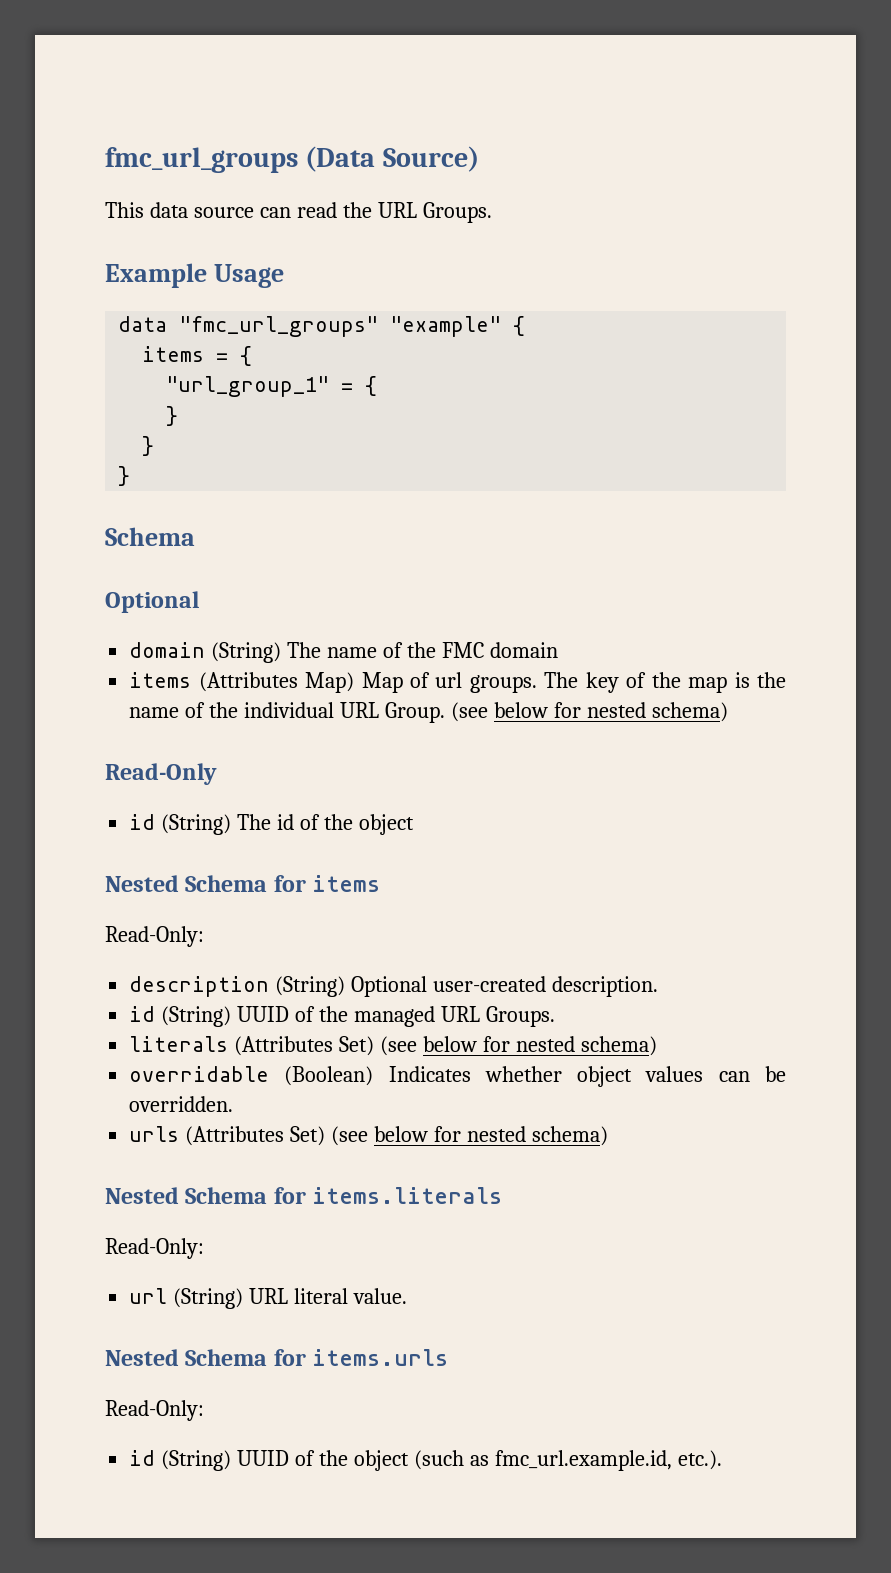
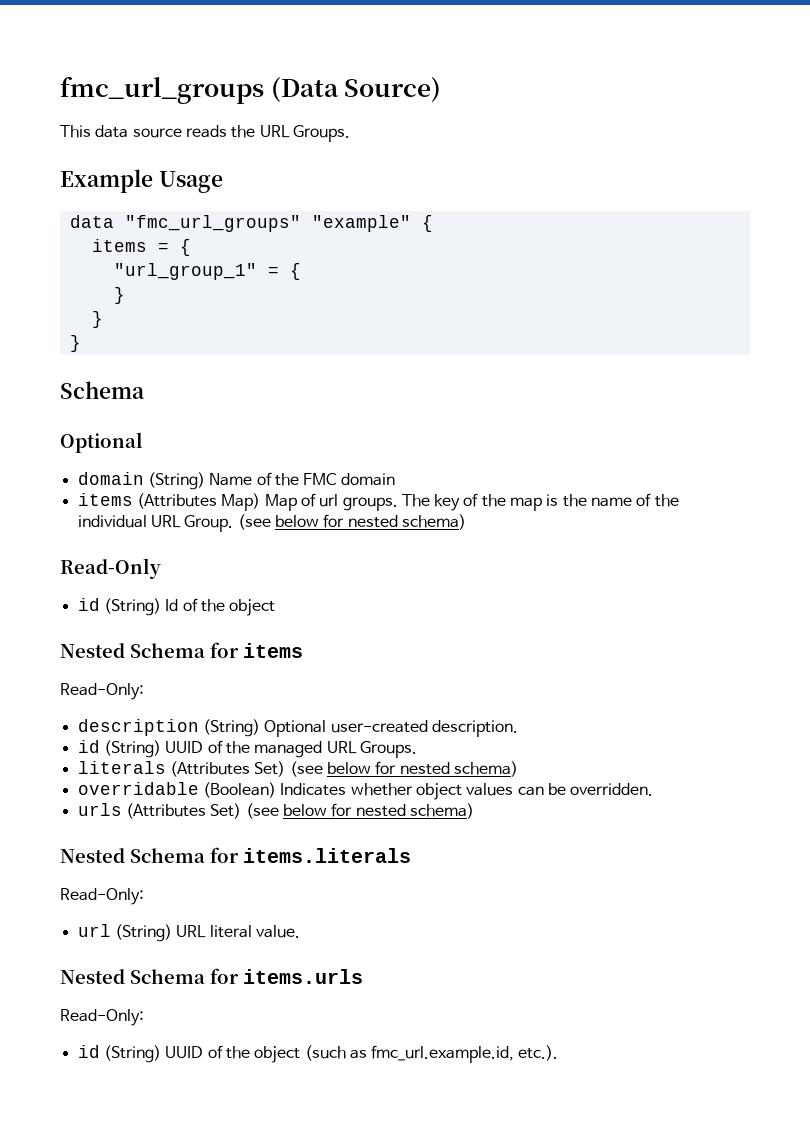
[259,202,337,218] can read -> [185,125,227,138] reads
[287,642,378,658] The name -> [209,473,253,486] Name
[237,814,295,830] The id -> [165,599,179,611] Id

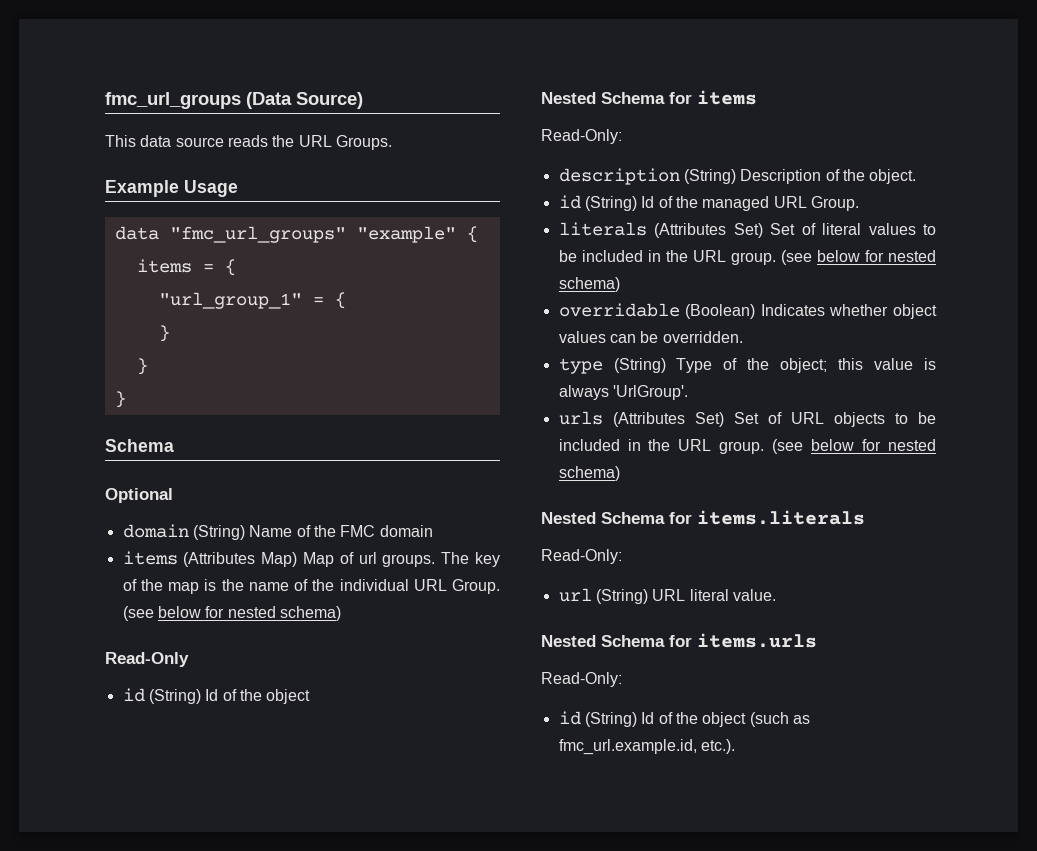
[264,720,518,737] [77,740,204,758] Optional user-created description. // id (String) UUID -> [740,169,917,184] [558,195,655,211] Description of the object. // id (String) Id
[359,741,417,758] Groups. -> [810,196,859,211] Group.
(286, 769) none -> [770,223,936,235] [558,250,776,265] Set of literal values to be included in the URL group.
[77,803,242,819] urls (Attributes Set) -> [558,358,936,374] [558,385,688,400] [558,411,936,427] [558,439,765,454] type (String) Type of the object; this value is always 'UrlGroup'. // urls (Attributes Set) Set of URL objects to be included in the URL group.
[165,1046,204,1058] UUID -> [641,712,655,724] Id

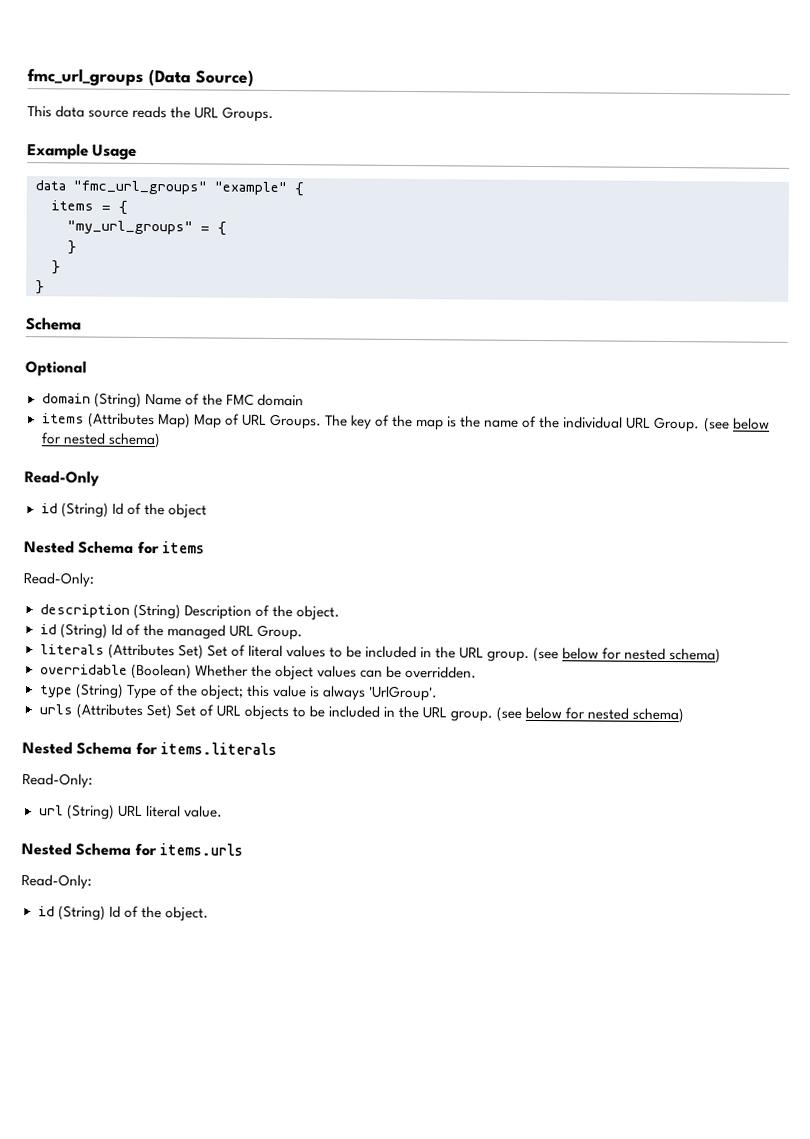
[158,292,302,309] "url_group_1" -> [67,220,193,235] "my_url_groups"
[358,552,436,567] url groups. -> [241,413,322,430] URL Groups.
[760,304,889,316] Indicates whether -> [194,664,272,677] Whether the
[702,712,810,727] [558,739,735,755] object (such as fmc_url.example.id, etc.). -> [164,906,209,922] object.

